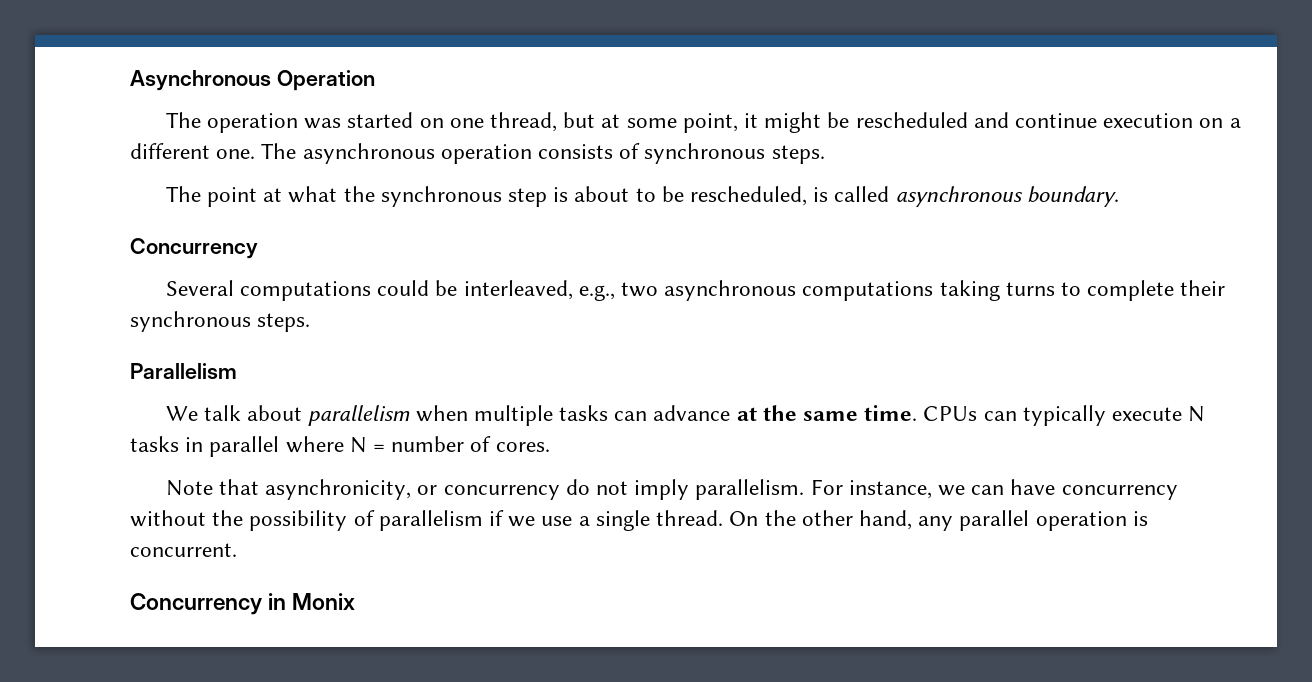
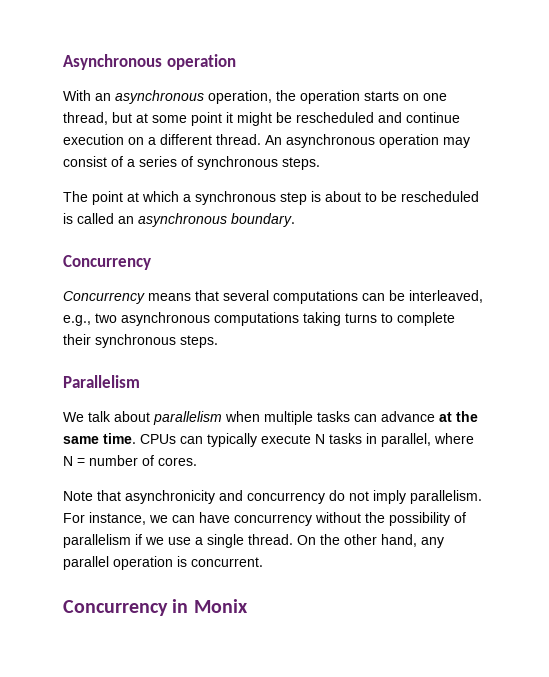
[276,70,375,91] [165,112,414,133] Operation // The operation was started -> [166,54,236,70] [63,90,399,104] operation // With an asynchronous operation, the operation starts
[682,113,738,133] point, -> [191,112,222,126] point
[216,143,614,164] one. The asynchronous operation consists -> [216,134,470,148] [63,156,177,167] thread. An asynchronous operation may consist of a series
[288,186,375,203] what the -> [142,191,191,202] which a
[689,186,807,206] rescheduled, -> [401,191,479,202] rescheduled
(890, 194) none -> [118,216,134,224] an
[165,280,430,301] Several computations could -> [63,290,385,304] Concurrency means that several computations can
[209,436,280,457] parallel -> [381,433,431,447] parallel,
[265,479,438,500] asynchronicity, or -> [125,490,243,504] asynchronicity and

